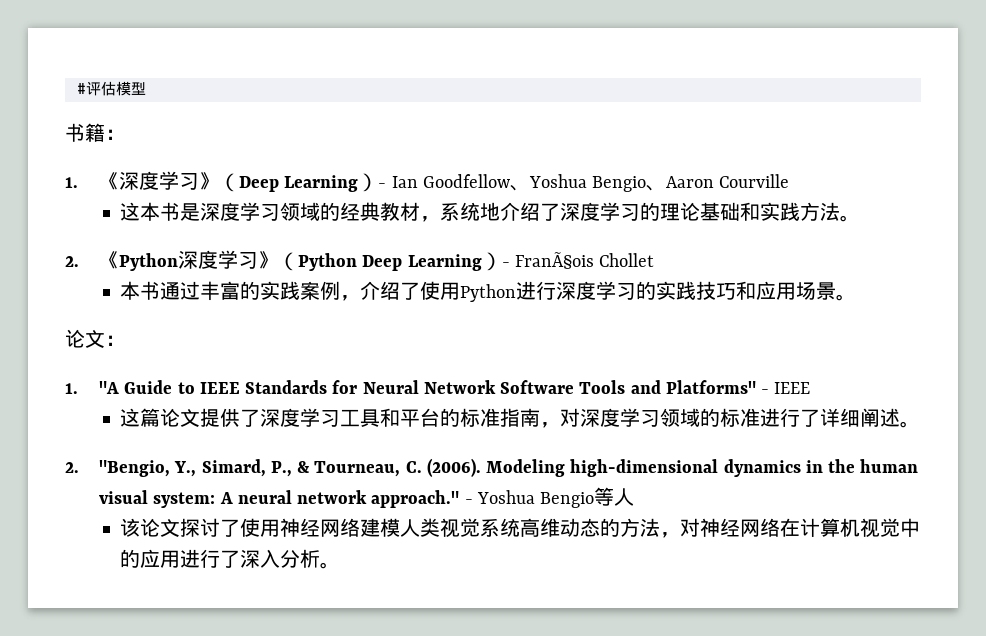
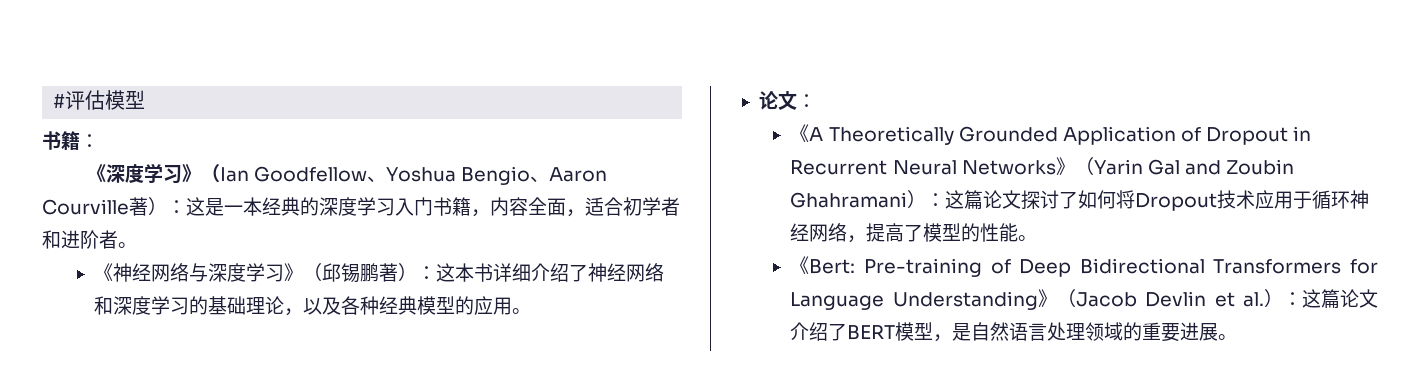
[65,177,78,188] 1. -> (99, 141) none
[238,173,387,192] Deep Learning）- -> (221, 173) none
[120,202,861,222] [65,250,655,271] [120,281,857,302] [65,329,125,348] [65,380,811,394] [120,408,921,428] [65,458,919,477] [98,487,635,508] [120,518,921,538] [120,549,321,568] // 这本书是深度学习领域的经典教材，系统地介绍了深度学习的理论基础和实践方法。 // 2.《Python深度学习》（Python Deep Learning）- FranÃ§ois Chollet // 本书通过丰富的实践案例，介绍了使用Python进行深度学习的实践技巧和应用场景。 // 论文： // 1. "A Guide to IEEE Standards for Neural Network Software Tools and Platforms" - IEEE // 这篇论文提供了深度学习工具和平台的标准指南，对深度学习领域的标准进行了详细阐述。 // 2. "Bengio, Y., Simard, P., & Tourneau, C. (2006). Modeling high-dimensional dynamics in the human visual system: A neural network approach." - Yoshua Bengio等人 // 该论文探讨了使用神经网络建模人类视觉系统高维动态的方法，对神经网络在计算机视觉中的应用进行了深入分析 -> [129,197,680,217] [42,230,137,249] [94,263,665,283] [94,296,532,316] [758,91,816,110] [790,124,1312,145] [790,157,1295,176] [790,190,1370,211] [790,223,1038,243] [790,256,1378,277] [790,289,1378,310] [790,322,1219,342] 著）：这是一本经典的深度学习入门书籍，内容全面，适合初学者和进阶者。 // 《神经网络与深度学习》（邱锡鹏著）：这本书详细介绍了神经网络和深度学习的基础理论，以及各种经典模型的应用。 // 论文： // 《A Theoretically Grounded Application of Dropout in Recurrent Neural Networks》（Yarin Gal and Zoubin Ghahramani）：这篇论文探讨了如何将Dropout技术应用于循环神经网络，提高了模型的性能。 // 《Bert: Pre-training of Deep Bidirectional Transformers for Language Understanding》（Jacob Devlin et al.）：这篇论文介绍了BERT模型，是自然语言处理领域的重要进展

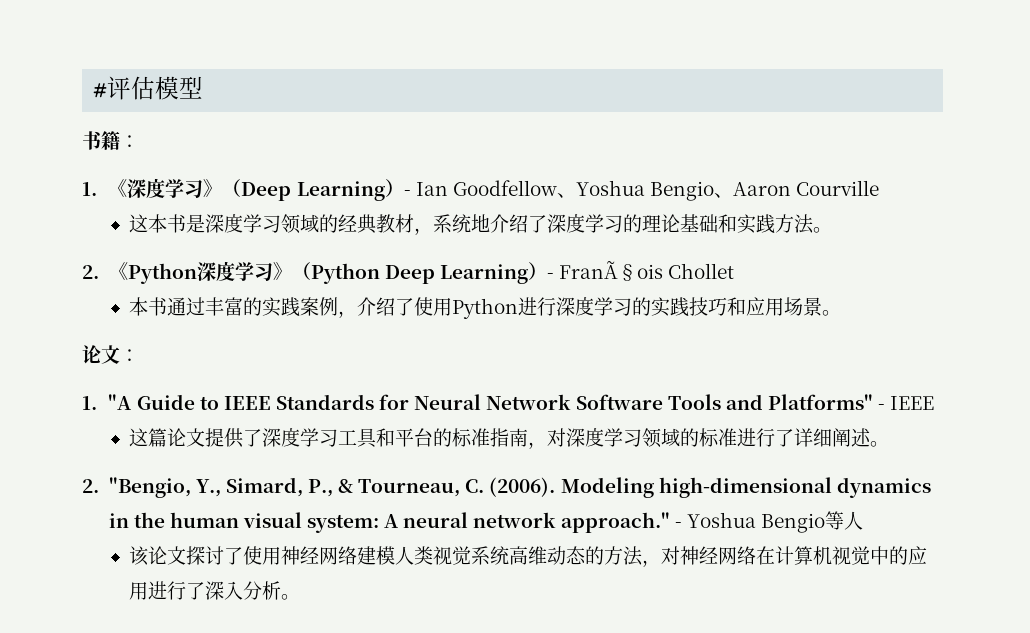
(99, 141) none -> [82,182,97,196] 1.
(221, 173) none -> [241,179,411,201] Deep Learning）-
[129,197,680,217] [42,230,137,249] [94,263,665,283] [94,296,532,316] [758,91,816,110] [790,124,1312,145] [790,157,1295,176] [790,190,1370,211] [790,223,1038,243] [790,256,1378,277] [790,289,1378,310] [790,322,1219,342] 著）：这是一本经典的深度学习入门书籍，内容全面，适合初学者和进阶者。 // 《神经网络与深度学习》（邱锡鹏著）：这本书详细介绍了神经网络和深度学习的基础理论，以及各种经典模型的应用。 // 论文： // 《A Theoretically Grounded Application of Dropout in Recurrent Neural Networks》（Yarin Gal and Zoubin Ghahramani）：这篇论文探讨了如何将Dropout技术应用于循环神经网络，提高了模型的性能。 // 《Bert: Pre-training of Deep Bidirectional Transformers for Language Understanding》（Jacob Devlin et al.）：这篇论文介绍了BERT模型，是自然语言处理领域的重要进展 -> [129,214,833,235] [82,261,735,284] [129,297,842,319] [82,345,139,364] [82,394,935,410] [129,428,890,449] [82,477,931,498] [108,511,863,533] [129,546,928,567] [129,581,282,600] // 这本书是深度学习领域的经典教材，系统地介绍了深度学习的理论基础和实践方法。 // 2.《Python深度学习》（Python Deep Learning）- FranÃ§ois Chollet // 本书通过丰富的实践案例，介绍了使用Python进行深度学习的实践技巧和应用场景。 // 论文： // 1. "A Guide to IEEE Standards for Neural Network Software Tools and Platforms" - IEEE // 这篇论文提供了深度学习工具和平台的标准指南，对深度学习领域的标准进行了详细阐述。 // 2. "Bengio, Y., Simard, P., & Tourneau, C. (2006). Modeling high-dimensional dynamics in the human visual system: A neural network approach." - Yoshua Bengio等人 // 该论文探讨了使用神经网络建模人类视觉系统高维动态的方法，对神经网络在计算机视觉中的应用进行了深入分析

